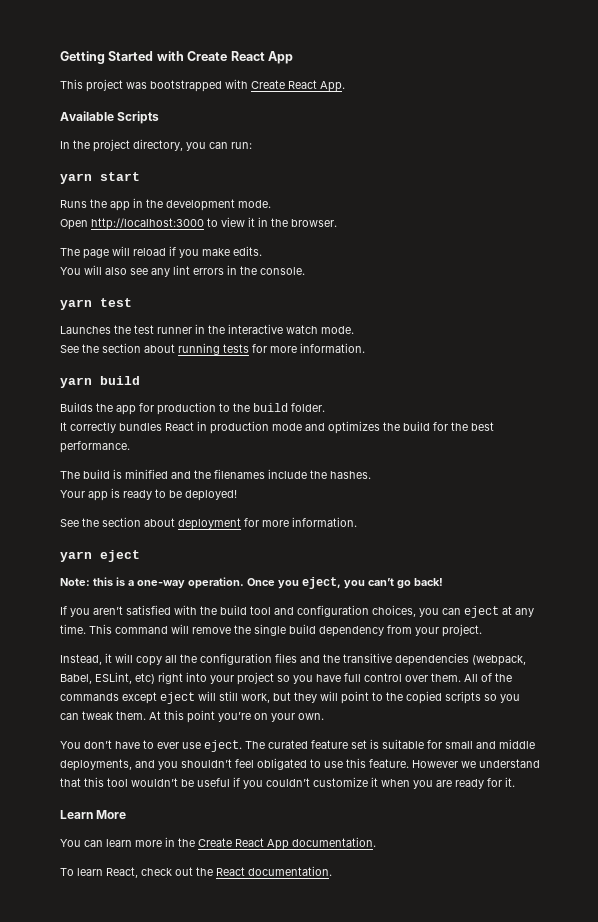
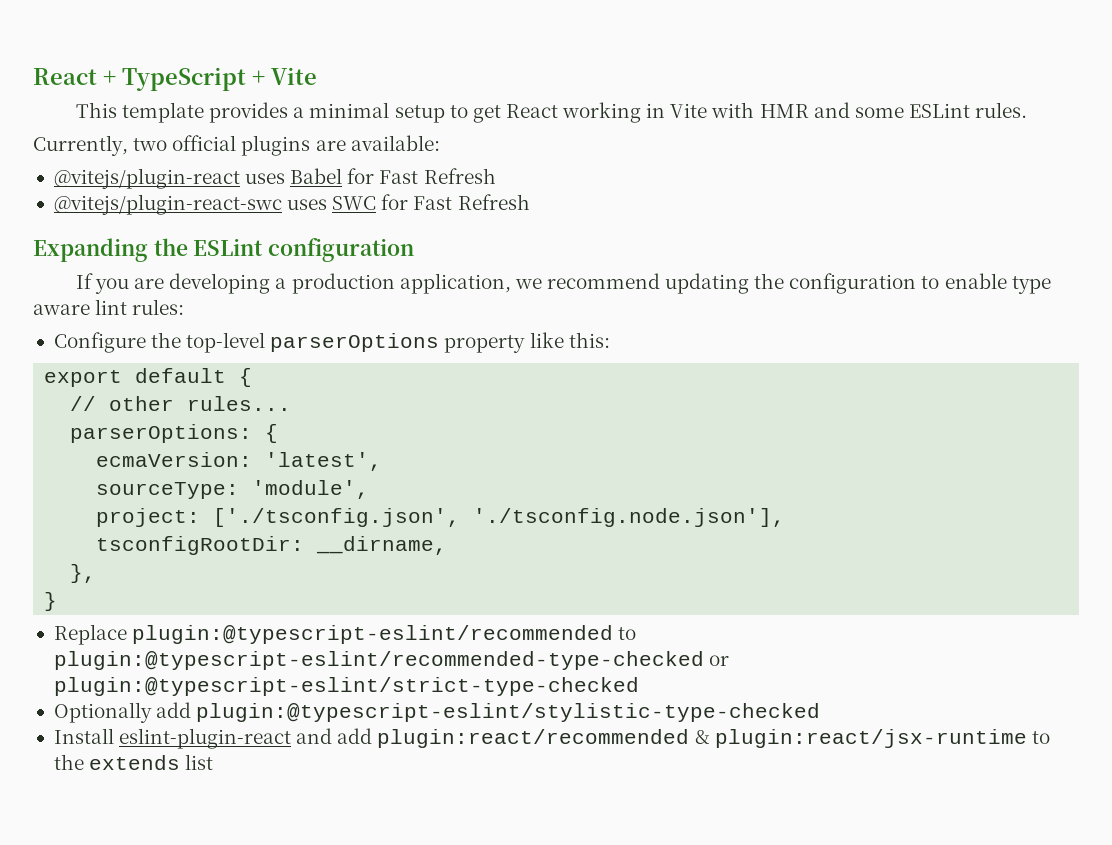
[60,51,293,64] [60,79,345,92] [60,111,160,124] [60,139,252,152] [60,172,140,184] [60,198,271,211] [60,217,337,230] [60,246,262,259] [60,265,305,277] [60,298,132,310] [60,324,354,334] [60,343,365,355] [60,376,140,388] [60,402,325,415] [60,421,494,434] [60,441,130,453] [60,469,371,479] [60,488,237,501] [60,517,357,530] [60,550,140,562] [60,577,443,589] [60,605,534,618] [60,624,482,637] [60,653,526,666] [60,672,512,685] [60,691,520,704] [60,710,324,723] [60,739,535,752] [60,758,540,771] [60,777,515,789] [60,810,127,819] [60,837,376,850] [60,866,332,878] Getting Started with Create React App // This project was bootstrapped with Create React App. // Available Scripts // In the project directory, you can run: // yarn start // Runs the app in the development mode. // Open http://localhost:3000 to view it in the browser. // The page will reload if you make edits. // You will also see any lint errors in the console. // yarn test // Launches the test runner in the interactive watch mode. // See the section about running tests for more information. // yarn build // Builds the app for production to the build folder. // It correctly bundles React in production mode and optimizes the build for the best performance. // The build is minified and the filenames include the hashes. // Your app is ready to be deployed! // See the section about deployment for more information. // yarn eject // Note: this is a one-way operation. Once you eject, you can’t go back! // If you aren’t satisfied with the build tool and configuration choices, you can eject at any time. This command will remove the single build dependency from your project. // Instead, it will copy all the configuration files and the transitive dependencies (webpack, Babel, ESLint, etc) right into your project so you have full control over them. All of the commands except eject will still work, but they will point to the copied scripts so you can tweak them. At this point you’re on your own. // You don’t have to ever use eject. The curated feature set is suitable for small and middle deployments, and you shouldn’t feel obligated to use this feature. However we understand that this tool wouldn’t be useful if you couldn’t customize it when you are ready for it. // Learn More // You can learn more in the Create React App documentation. // To learn React, check out the React documentation. -> [33,67,317,91] [75,102,1028,123] [33,135,440,156] [53,168,496,189] [53,194,530,215] [33,238,415,262] [75,273,1051,294] [33,299,185,315] [53,332,610,353] [44,368,253,387] [70,396,292,411] [70,424,279,443] [96,452,383,471] [96,480,370,499] [96,508,786,527] [96,536,448,555] [70,564,97,583] [44,592,58,611] [53,624,637,645] [53,651,730,670] [53,677,639,696] [53,702,821,723] [53,728,1050,749] [53,754,214,770] React + TypeScript + Vite // This template provides a minimal setup to get React working in Vite with HMR and some ESLint rules. // Currently, two official plugins are available: // @vitejs/plugin-react uses Babel for Fast Refresh // @vitejs/plugin-react-swc uses SWC for Fast Refresh // Expanding the ESLint configuration // If you are developing a production application, we recommend updating the configuration to enable type aware lint rules: // Configure the top-level parserOptions property like this: // export default { // // other rules... // parserOptions: { // ecmaVersion: 'latest', // sourceType: 'module', // project: ['./tsconfig.json', './tsconfig.node.json'], // tsconfigRootDir: __dirname, // }, // } // Replace plugin:@typescript-eslint/recommended to plugin:@typescript-eslint/recommended-type-checked or plugin:@typescript-eslint/strict-type-checked // Optionally add plugin:@typescript-eslint/stylistic-type-checked // Install eslint-plugin-react and add plugin:react/recommended & plugin:react/jsx-runtime to the extends list

